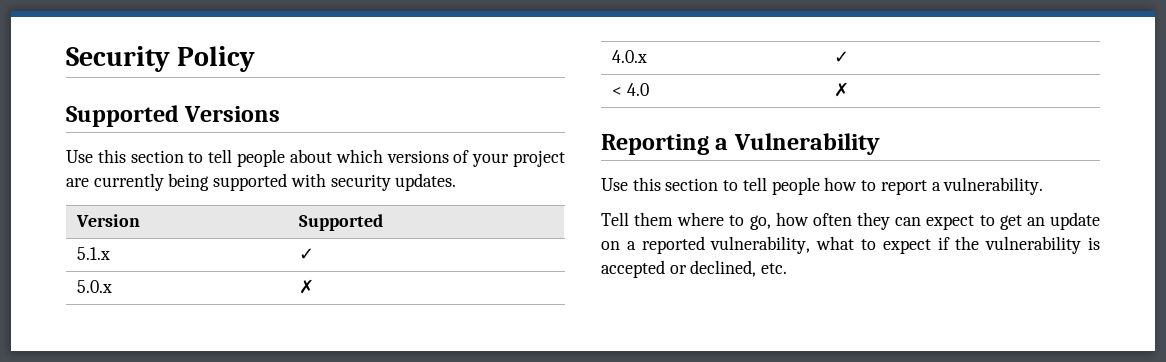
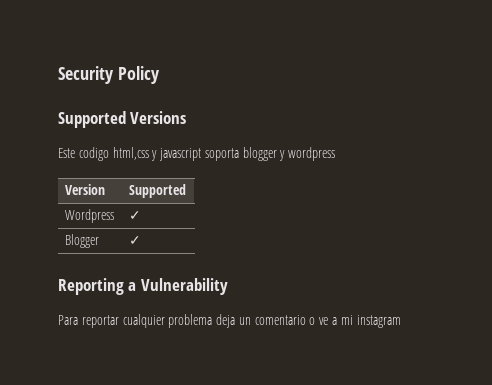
[66,149,565,167] [66,173,457,191] Use this section to tell people about which versions of your project are currently being supported with security updates. -> [58,147,336,161] Este codigo html,css y javascript soporta blogger y wordpress
[77,247,111,260] [299,248,315,260] [77,280,113,293] [299,279,315,294] [612,50,648,63] [834,51,850,63] [612,83,649,96] [834,82,850,97] [601,133,880,155] [601,177,1044,195] [601,212,1100,230] [601,236,1100,254] [601,260,788,278] 5.1.x | ✓ // 5.0.x | ✗ // 4.0.x | ✓ // < 4.0 | ✗ // Reporting a Vulnerability // Use this section to tell people how to report a vulnerability. // Tell them where to go, how often they can expect to get an update on a reported vulnerability, what to expect if the vulnerability is accepted or declined, etc. -> [65,209,115,223] [129,211,142,220] [65,234,100,248] [129,236,142,245] [58,278,228,295] [58,314,401,328] Wordpress | ✓ // Blogger | ✓ // Reporting a Vulnerability // Para reportar cualquier problema deja un comentario o ve a mi instagram

